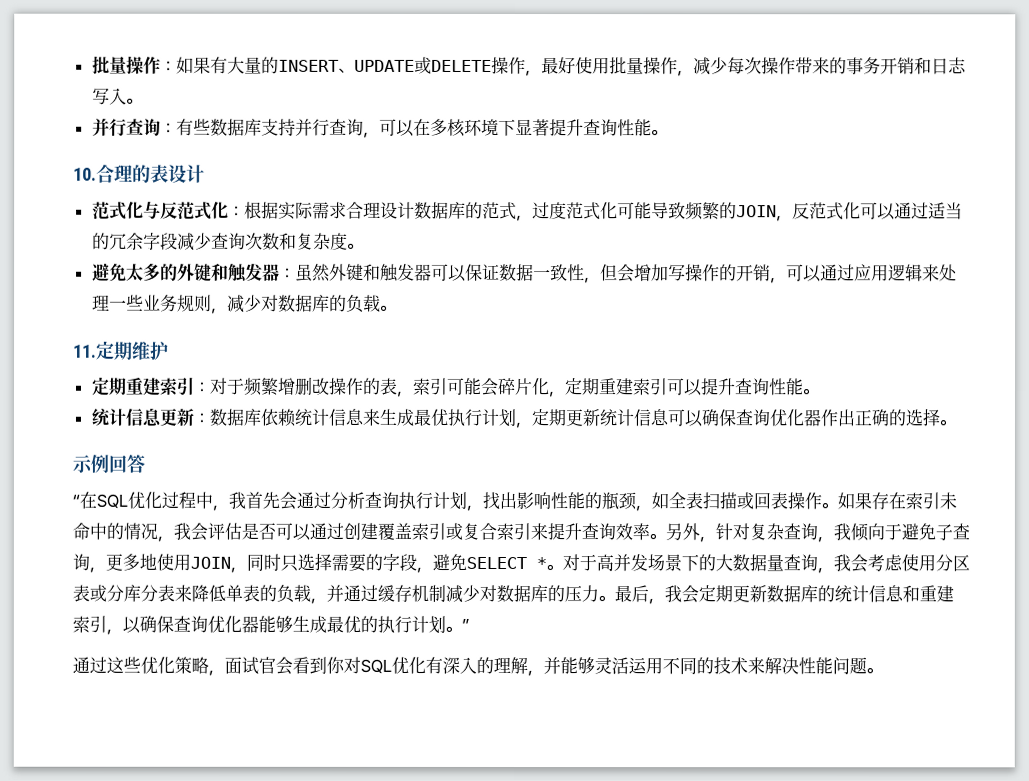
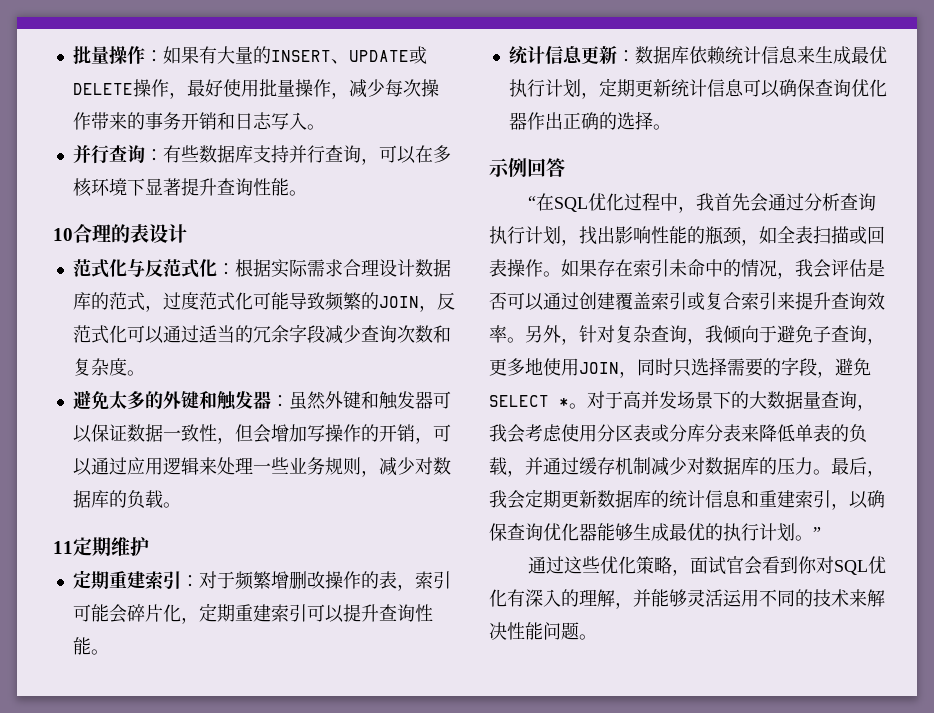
[73,167,97,181] 10. -> [53,228,73,241] 10
[73,344,97,358] 11. -> [53,541,73,554] 11

